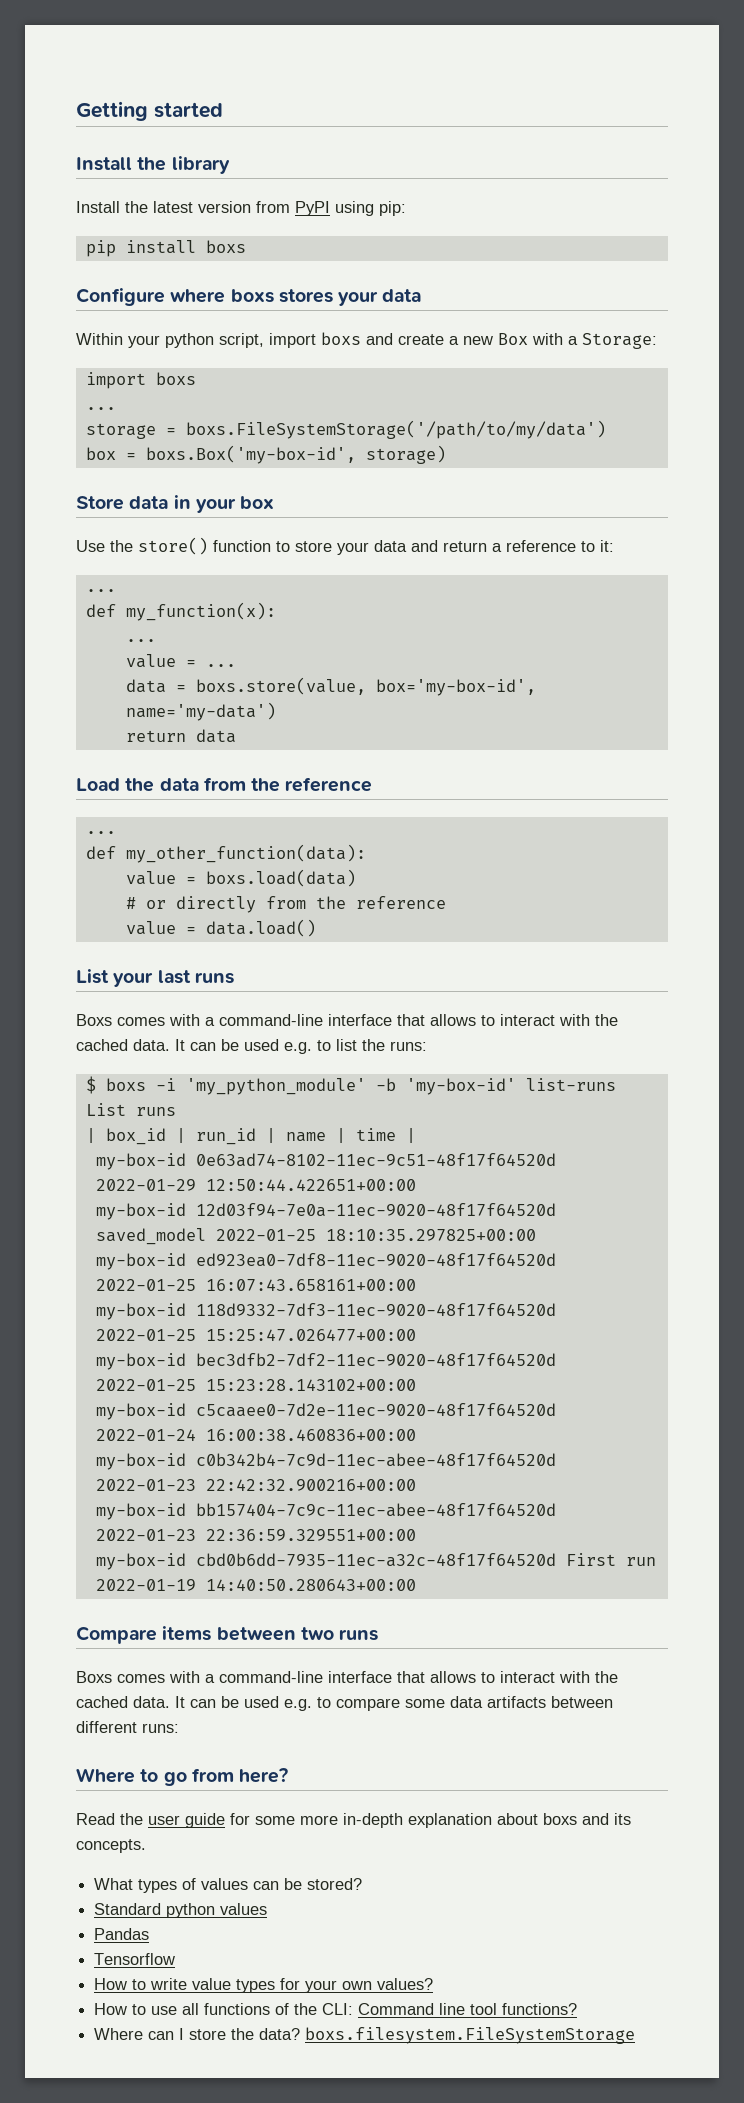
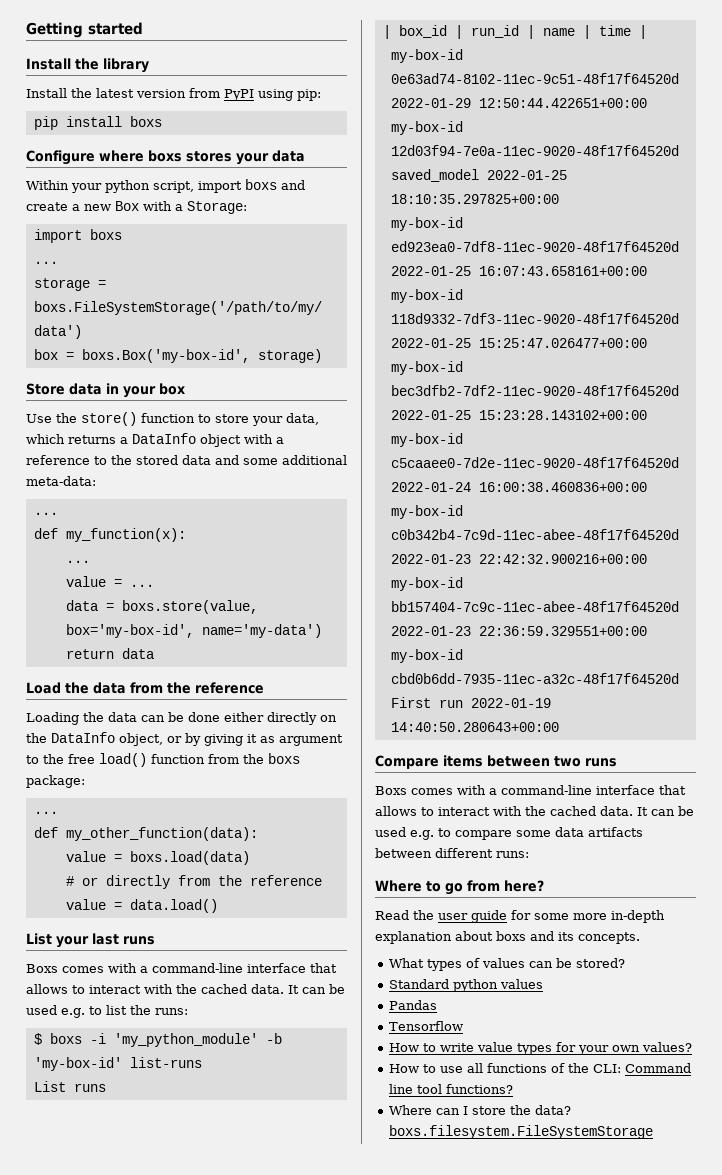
[374,540,614,552] data and return a reference to it: -> [286,413,319,425] [26,433,284,447] [26,455,347,465] [26,476,96,486] data, which returns a DataInfo object with a reference to the stored data and some additional meta-data:
(373, 784) none -> [26,712,337,725] [26,732,343,746] [26,753,300,767] [26,775,85,788] // Loading the data can be done either directly on the DataInfo object, or by giving it as argument to the free load() function from the boxs package:

